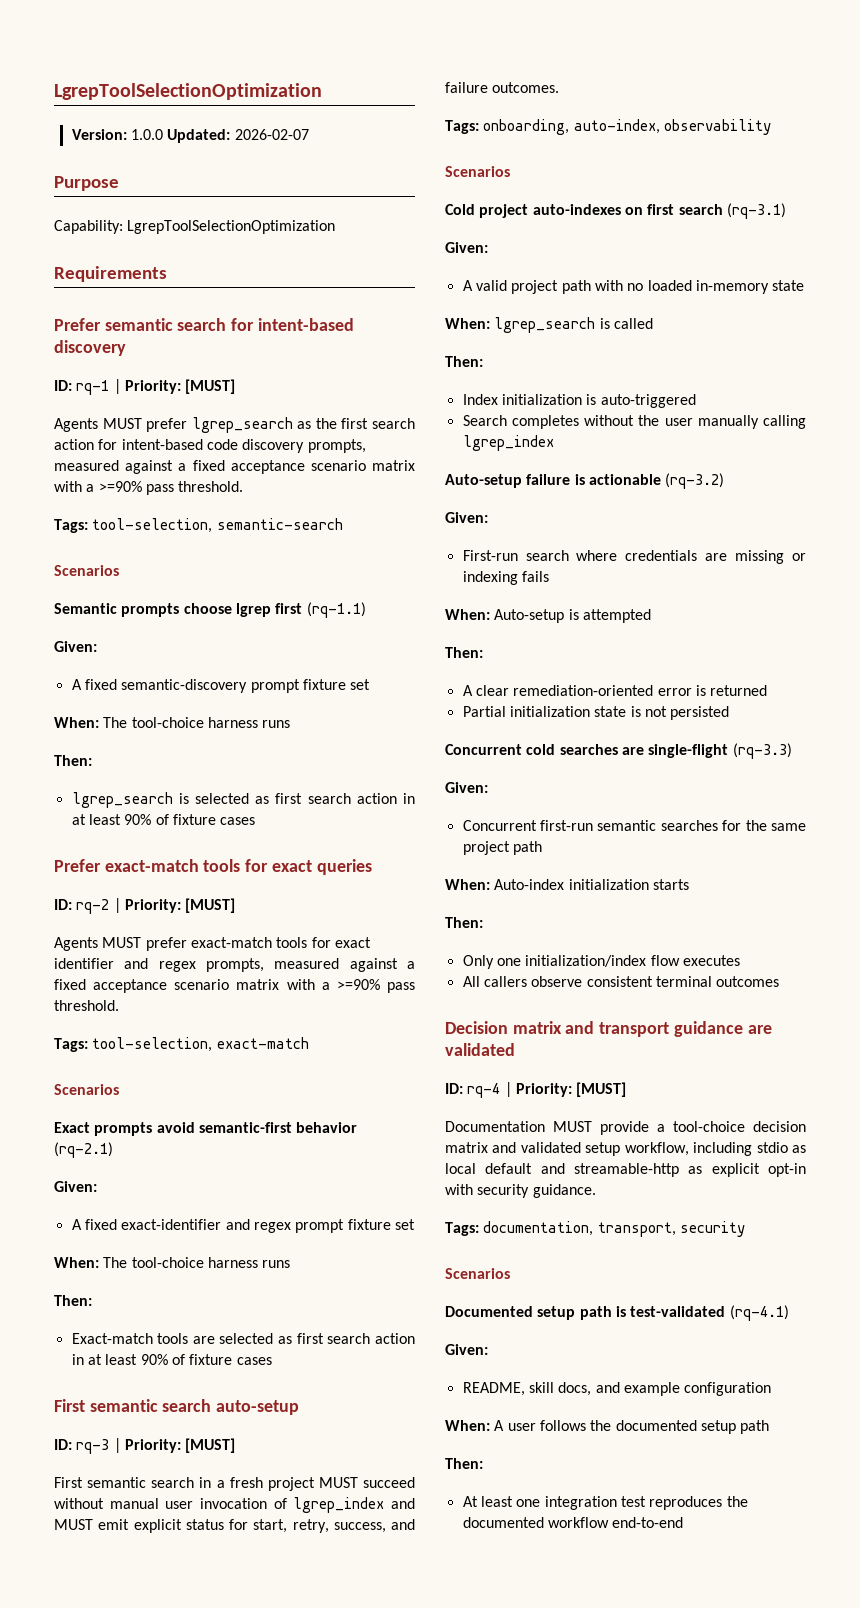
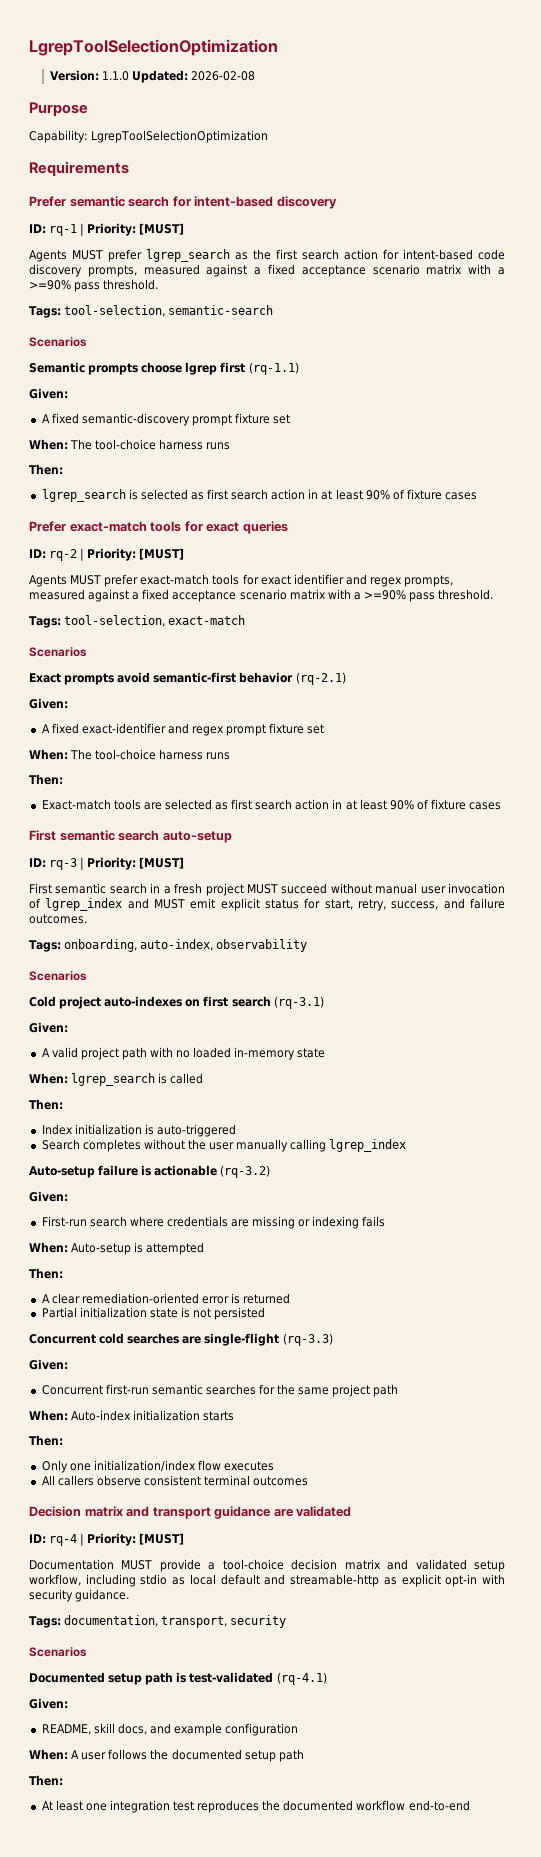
[130,129,309,143] 1.0.0 Updated: 2026-02-07 -> [102,70,256,83] 1.1.0 Updated: 2026-02-08

